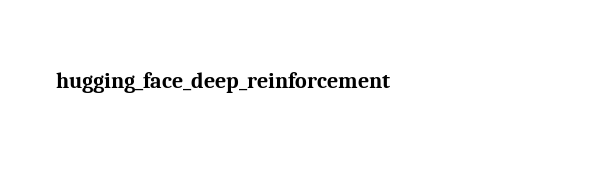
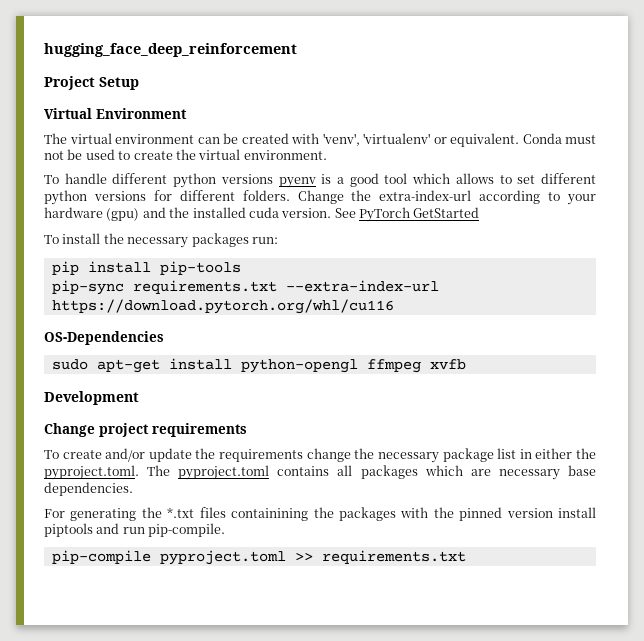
(390, 82) none -> [44,76,139,90] [44,108,187,119] [44,133,596,147] [44,149,327,160] [44,173,596,188] [44,190,596,205] [44,207,480,222] [44,233,278,248] [51,261,241,275] [51,280,439,295] [51,299,394,314] [44,331,164,345] [51,358,466,373] [44,391,139,405] [44,423,247,437] [44,448,597,463] [44,465,596,480] [44,482,133,496] [44,507,597,521] [44,523,226,537] [51,550,466,565] // Project Setup // Virtual Environment // The virtual environment can be created with 'venv', 'virtualenv' or equivalent. Conda must not be used to create the virtual environment. // To handle different python versions pyenv is a good tool which allows to set different python versions for different folders. Change the extra-index-url according to your hardware (gpu) and the installed cuda version. See PyTorch GetStarted // To install the necessary packages run: // pip install pip-tools // pip-sync requirements.txt --extra-index-url https://download.pytorch.org/whl/cu116 // OS-Dependencies // sudo apt-get install python-opengl ffmpeg xvfb // Development // Change project requirements // To create and/or update the requirements change the necessary package list in either the pyproject.toml. The pyproject.toml contains all packages which are necessary base dependencies. // For generating the *.txt files containining the packages with the pinned version install piptools and run pip-compile. // pip-compile pyproject.toml >> requirements.txt

